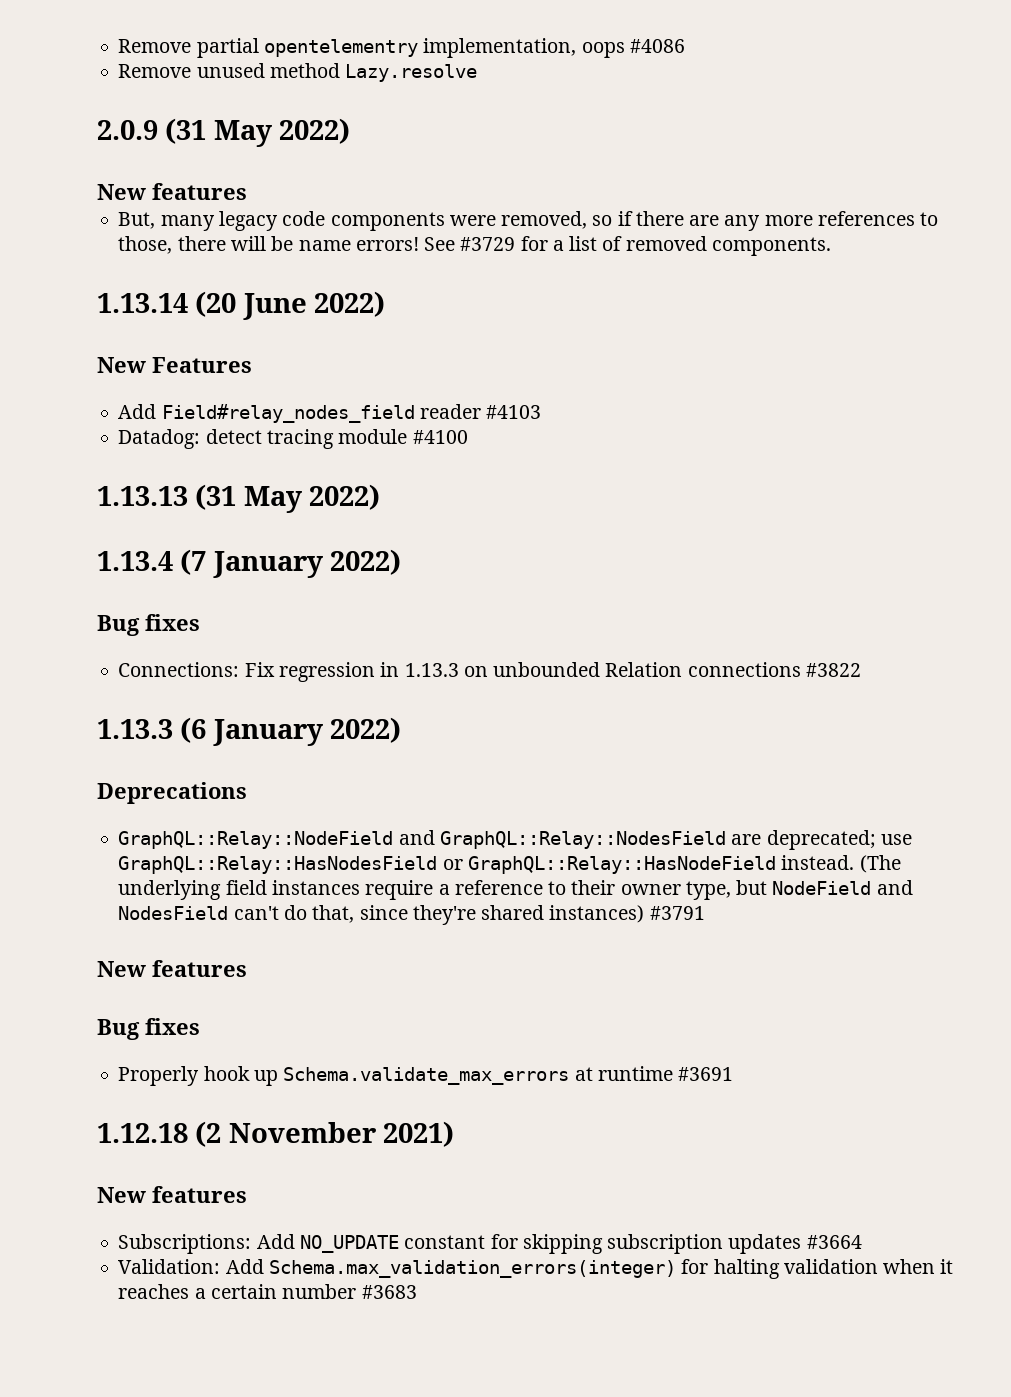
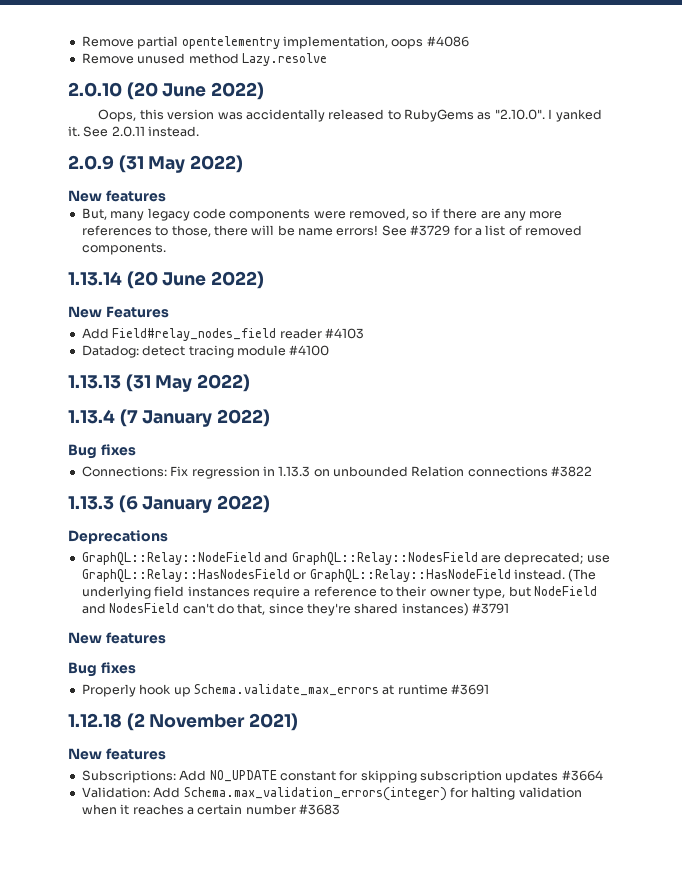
(478, 73) none -> [68,82,265,100] [98,109,602,122] [68,126,200,137] // 2.0.10 (20 June 2022) // Oops, this version was accidentally released to RubyGems as "2.10.0". I yanked it. See 2.0.11 instead.

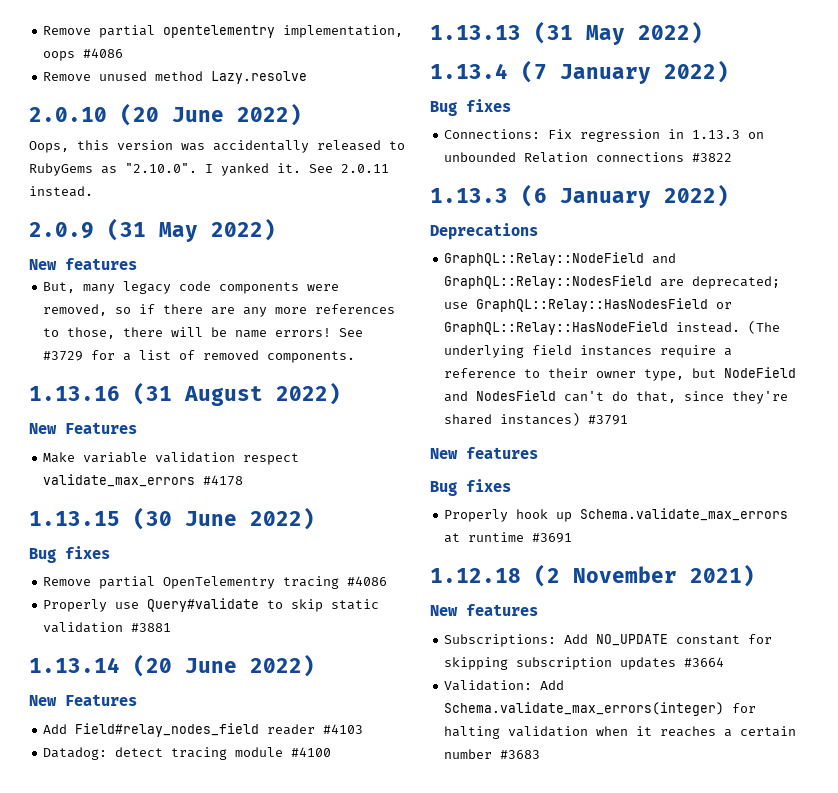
(166, 249) none -> [29,382,341,406] [29,422,137,434] [43,452,300,465] [43,474,244,487] [29,507,315,530] [29,546,110,563] [43,576,388,589] [43,598,380,612] [43,622,172,633] // 1.13.16 (31 August 2022) // New Features // Make variable validation respect validate_max_errors #4178 // 1.13.15 (30 June 2022) // Bug fixes // Remove partial OpenTelementry tracing #4086 // Properly use Query#validate to skip static validation #3881
[183,787,447,801] Schema.max_validation_errors(integer) -> [444,702,725,716] Schema.validate_max_errors(integer)

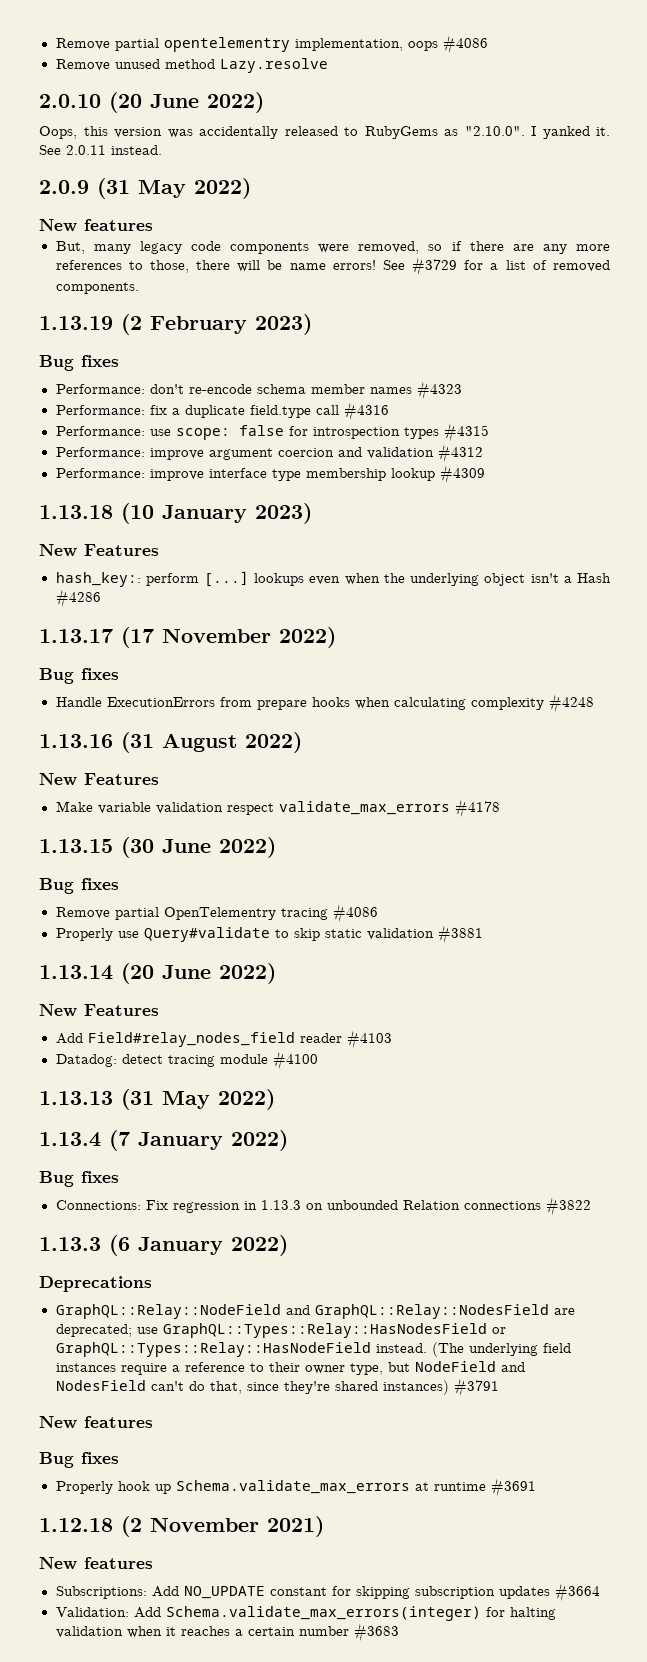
(356, 357) none -> [39,314,312,335] [39,355,119,371] [55,381,462,400] [55,402,389,421] [55,423,489,442] [55,444,483,463] [55,465,485,484] [39,503,312,524] [39,544,159,557] [55,571,612,587] [55,589,101,608] [39,627,336,648] [39,668,119,684] [55,694,594,713] // 1.13.19 (2 February 2023) // Bug fixes // Performance: don't re-encode schema member names #4323 // Performance: fix a duplicate field.type call #4316 // Performance: use scope: false for introspection types #4315 // Performance: improve argument coercion and validation #4312 // Performance: improve interface type membership lookup #4309 // 1.13.18 (10 January 2023) // New Features // hash_key:: perform [...] lookups even when the underlying object isn't a Hash #4286 // 1.13.17 (17 November 2022) // Bug fixes // Handle ExecutionErrors from prepare hooks when calculating complexity #4248
[476,298,733,312] [444,321,669,335] GraphQL::Relay::HasNodesField or GraphQL::Relay::HasNodeField -> [162,1323,506,1338] [55,1342,371,1357] GraphQL::Types::Relay::HasNodesField or GraphQL::Types::Relay::HasNodeField

